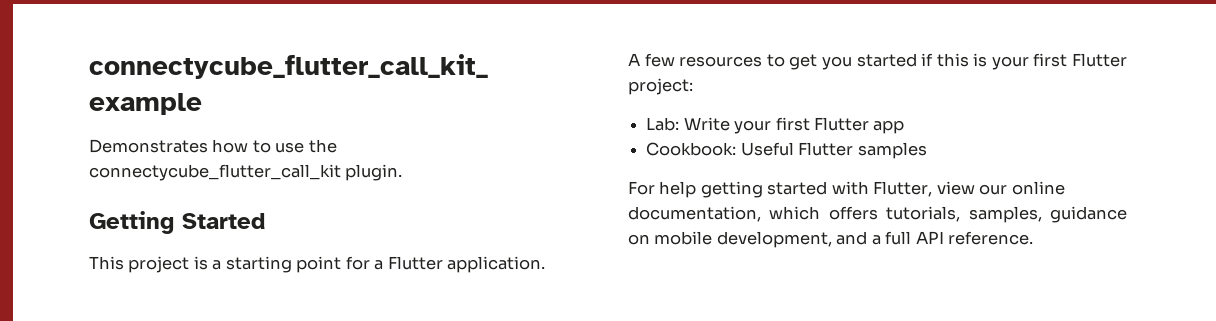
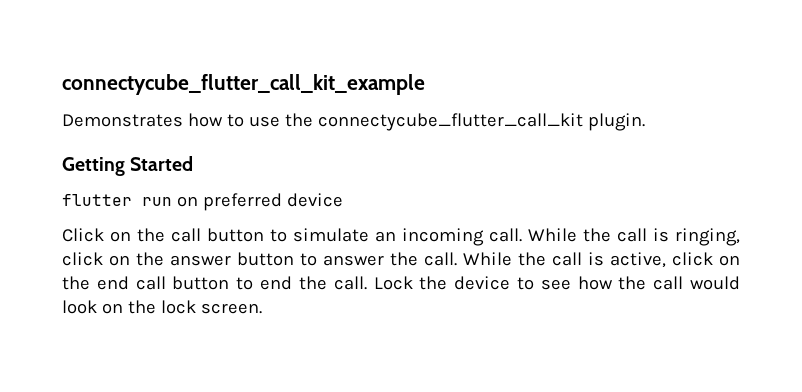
[89,256,546,273] [628,53,1127,70] [628,78,693,95] [646,117,905,134] [646,142,927,159] [628,181,1065,198] [628,206,1127,223] [628,231,1034,248] This project is a starting point for a Flutter application. // A few resources to get you started if this is your first Flutter project: // Lab: Write your first Flutter app // Cookbook: Useful Flutter samples // For help getting started with Flutter, view our online documentation, which offers tutorials, samples, guidance on mobile development, and a full API reference. -> [62,193,343,211] [62,228,740,246] [62,252,740,268] [62,276,740,290] [62,300,262,314] flutter run on preferred device // Click on the call button to simulate an incoming call. While the call is ringing, click on the answer button to answer the call. While the call is active, click on the end call button to end the call. Lock the device to see how the call would look on the lock screen.

